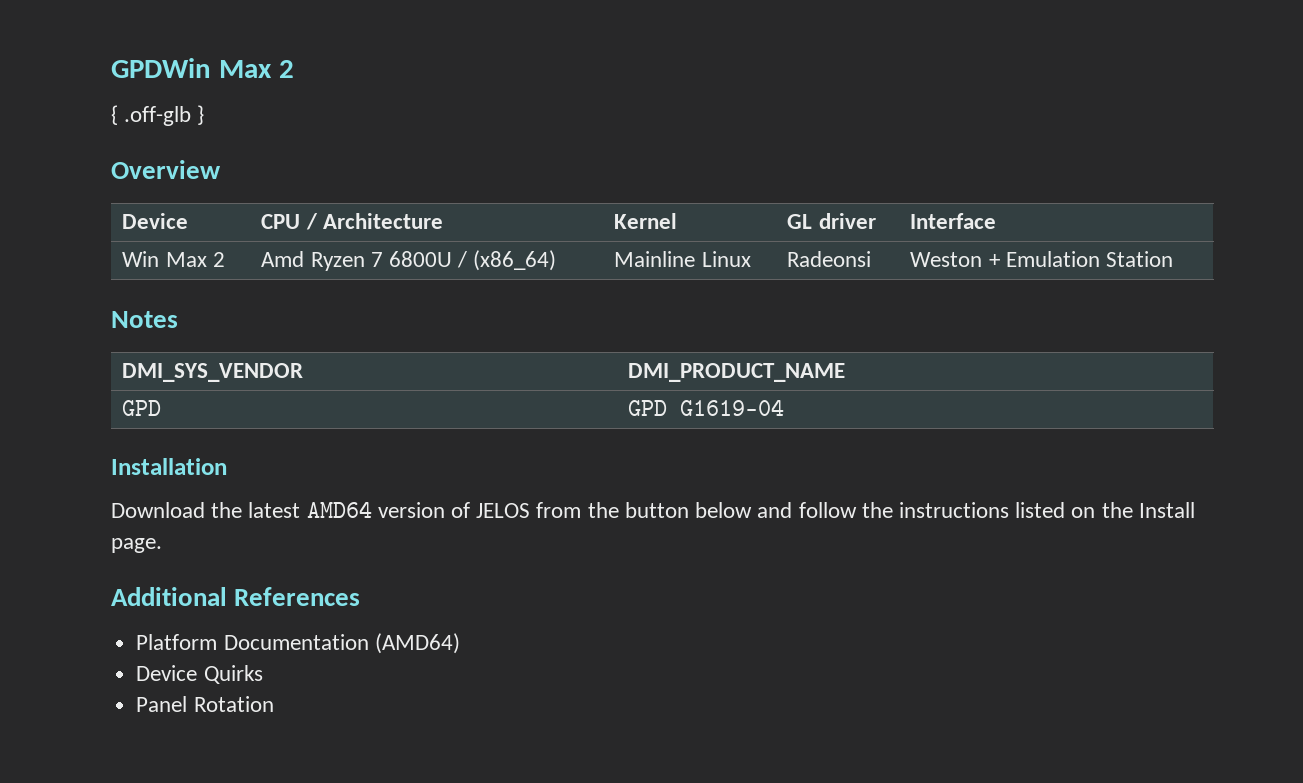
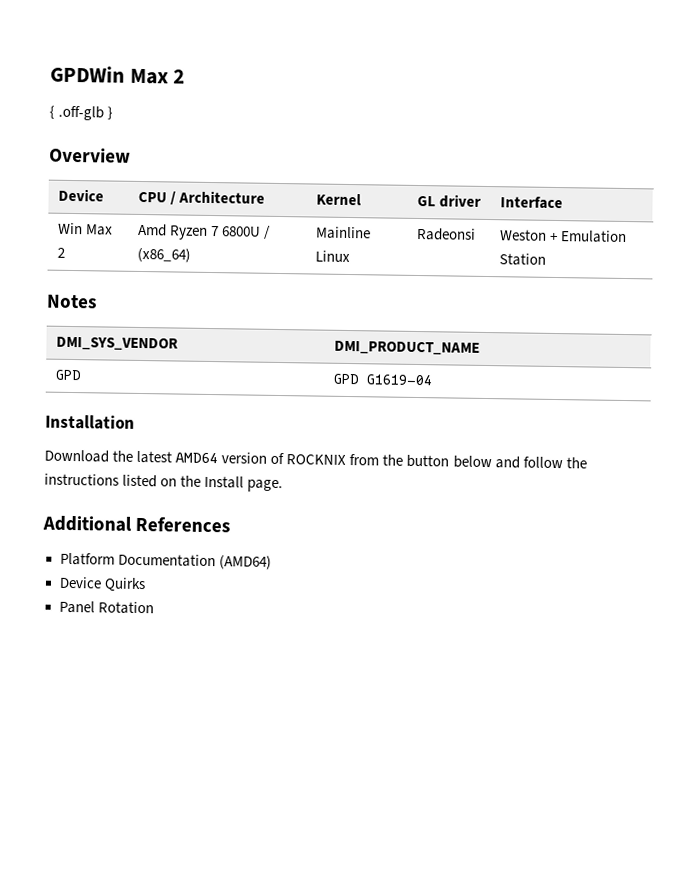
[476,503,531,518] JELOS -> [286,454,347,465] ROCKNIX

